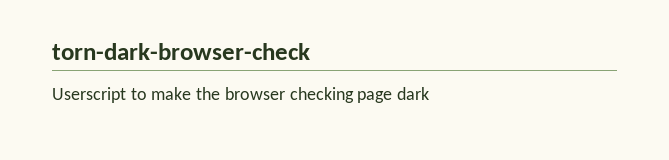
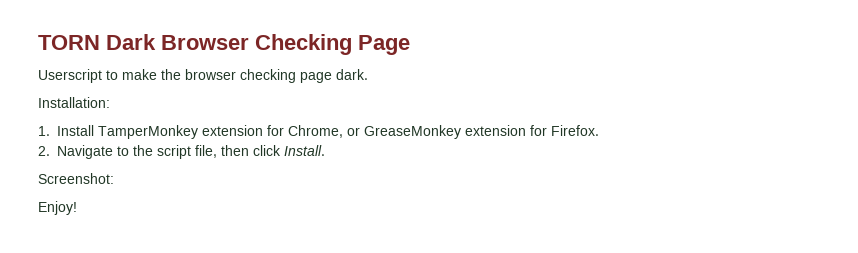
[52,43,310,60] torn-dark-browser-check -> [38,34,410,55] TORN Dark Browser Checking Page
[397,87,430,100] dark -> [336,69,368,80] [38,97,110,108] [38,125,599,139] [38,145,325,159] [38,173,114,184] [38,201,77,215] dark. // Installation: // 1. Install TamperMonkey extension for Chrome, or GreaseMonkey extension for Firefox. // 2. Navigate to the script file, then click Install. // Screenshot: // Enjoy!

